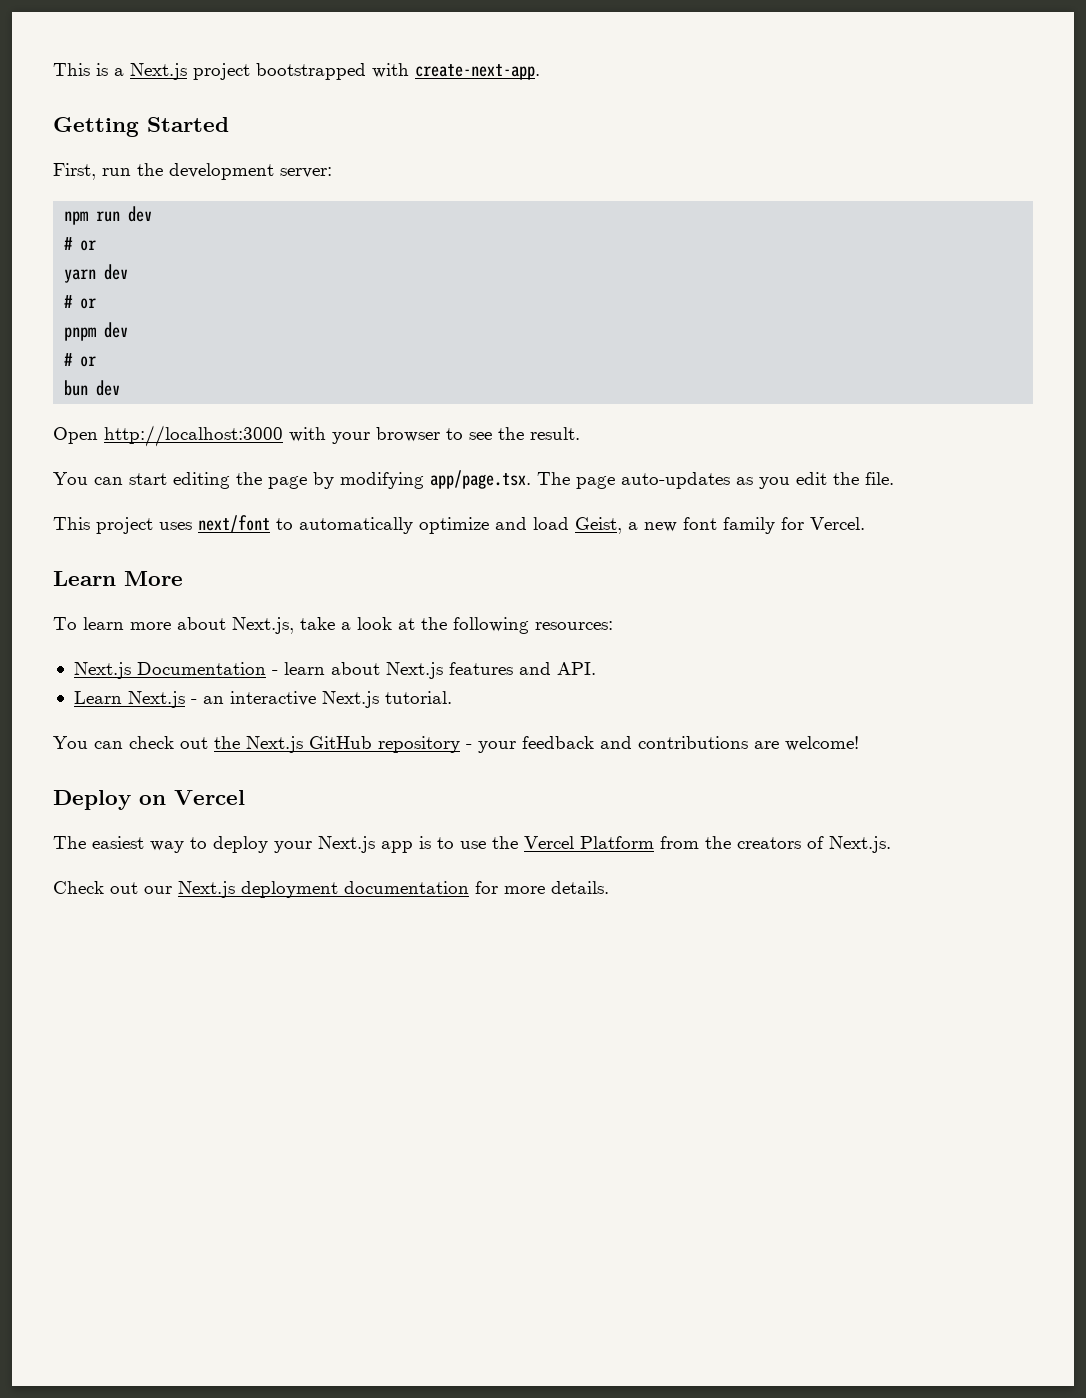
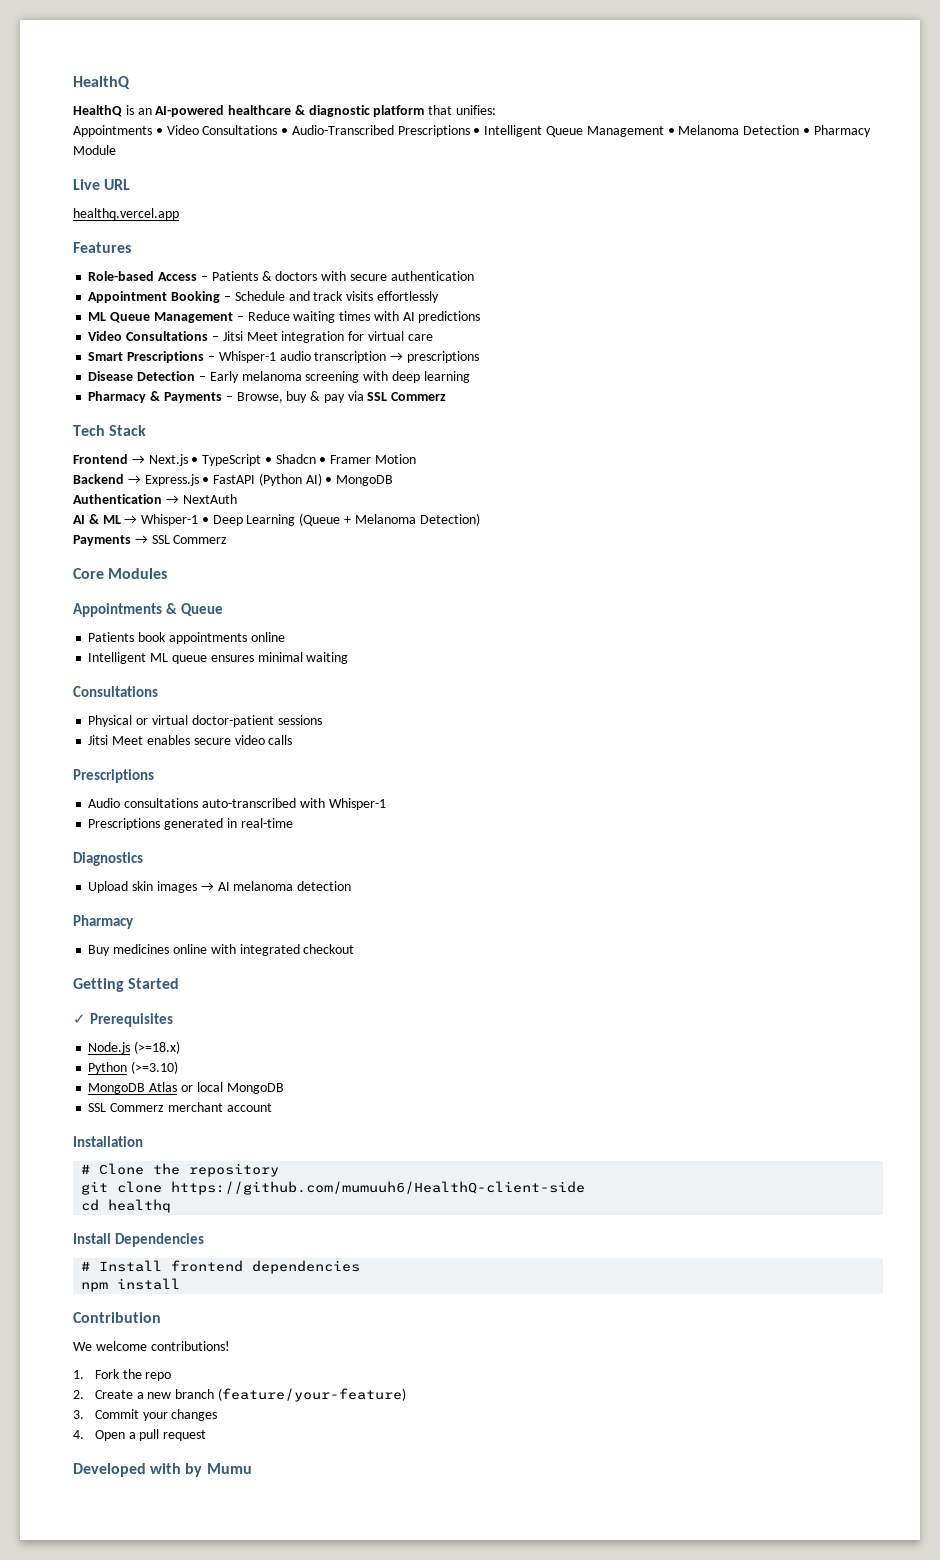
[53,63,540,80] [53,117,229,137] [53,163,332,180] [64,206,153,225] [64,237,97,251] [64,264,129,283] [64,295,97,309] [64,322,129,341] [64,353,97,367] [64,380,121,396] [53,425,580,447] [53,470,894,489] [53,515,865,534] [53,571,183,586] [53,617,613,634] [73,662,596,679] [73,691,452,708] [53,736,859,753] [53,790,245,810] [53,836,891,853] [53,881,609,898] This is a Next.js project bootstrapped with create-next-app. // Getting Started // First, run the development server: // npm run dev // # or // yarn dev // # or // pnpm dev // # or // bun dev // Open http://localhost:3000 with your browser to see the result. // You can start editing the page by modifying app/page.tsx. The page auto-updates as you edit the file. // This project uses next/font to automatically optimize and load Geist, a new font family for Vercel. // Learn More // To learn more about Next.js, take a look at the following resources: // Next.js Documentation - learn about Next.js features and API. // Learn Next.js - an interactive Next.js tutorial. // You can check out the Next.js GitHub repository - your feedback and contributions are welcome! // Deploy on Vercel // The easiest way to deploy your Next.js app is to use the Vercel Platform from the creators of Next.js. // Check out our Next.js deployment documentation for more details. -> [73,76,130,89] [73,105,497,117] [73,125,871,137] [73,145,116,155] [73,179,131,190] [73,208,179,220] [73,242,131,253] [88,271,474,281] [88,291,439,303] [88,311,481,323] [88,331,433,343] [88,351,479,363] [88,371,470,383] [88,391,447,403] [73,425,147,436] [73,454,417,466] [73,473,394,486] [73,494,237,504] [73,513,480,526] [73,535,228,546] [73,568,168,579] [73,603,223,617] [88,632,285,644] [88,652,349,664] [73,686,158,697] [88,715,322,727] [88,735,293,745] [73,769,154,783] [88,798,386,810] [88,818,293,830] [73,852,143,866] [88,881,352,893] [73,915,134,929] [88,944,355,956] [73,978,180,992] [73,1013,173,1027] [88,1041,181,1054] [88,1061,179,1074] [88,1082,284,1094] [88,1102,272,1112] [73,1136,143,1147] [81,1163,280,1177] [81,1181,586,1195] [81,1199,172,1213] [73,1233,204,1247] [81,1260,361,1274] [81,1278,181,1292] [73,1312,161,1323] [73,1341,230,1351] [73,1369,172,1381] [73,1388,406,1402] [73,1409,218,1421] [73,1429,207,1441] [73,1463,252,1477] HealthQ // HealthQ is an AI-powered healthcare & diagnostic platform that unifies: // Appointments • Video Consultations • Audio-Transcribed Prescriptions • Intelligent Queue Management • Melanoma Detection • Pharmacy Module // Live URL // healthq.vercel.app // Features // Role-based Access – Patients & doctors with secure authentication // Appointment Booking – Schedule and track visits effortlessly // ML Queue Management – Reduce waiting times with AI predictions // Video Consultations – Jitsi Meet integration for virtual care // Smart Prescriptions – Whisper-1 audio transcription → prescriptions // Disease Detection – Early melanoma screening with deep learning // Pharmacy & Payments – Browse, buy & pay via SSL Commerz // Tech Stack // Frontend → Next.js • TypeScript • Shadcn • Framer Motion // Backend → Express.js • FastAPI (Python AI) • MongoDB // Authentication → NextAuth // AI & ML → Whisper-1 • Deep Learning (Queue + Melanoma Detection) // Payments → SSL Commerz // Core Modules // Appointments & Queue // Patients book appointments online // Intelligent ML queue ensures minimal waiting // Consultations // Physical or virtual doctor-patient sessions // Jitsi Meet enables secure video calls // Prescriptions // Audio consultations auto-transcribed with Whisper-1 // Prescriptions generated in real-time // Diagnostics // Upload skin images → AI melanoma detection // Pharmacy // Buy medicines online with integrated checkout // Getting Started // ✓ Prerequisites // Node.js (>=18.x) // Python (>=3.10) // MongoDB Atlas or local MongoDB // SSL Commerz merchant account // Installation // # Clone the repository // git clone https://github.com/mumuuh6/HealthQ-client-side // cd healthq // Install Dependencies // # Install frontend dependencies // npm install // Contribution // We welcome contributions! // 1. Fork the repo // 2. Create a new branch (feature/your-feature) // 3. Commit your changes // 4. Open a pull request // Developed with by Mumu

